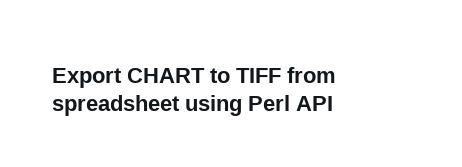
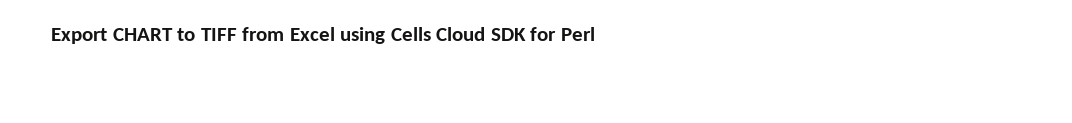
[52,95,333,116] spreadsheet using Perl API -> [289,27,595,44] Excel using Cells Cloud SDK for Perl

